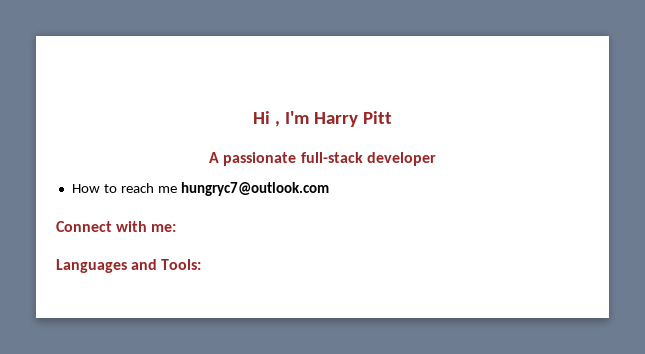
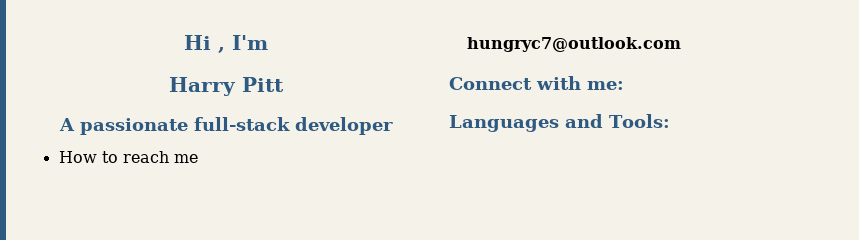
(309, 117) none -> (268, 42) //

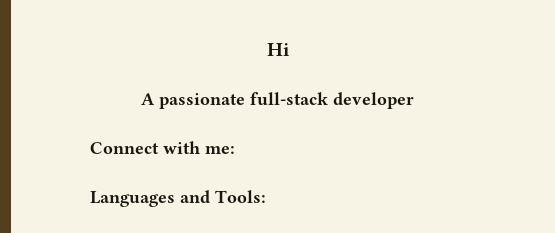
[217,35,268,53] [168,77,284,96] , I'm // Harry Pitt -> (290, 49) none
[58,151,198,163] [466,37,681,52] // How to reach me hungryc7@outlook.com -> (414, 100) none

